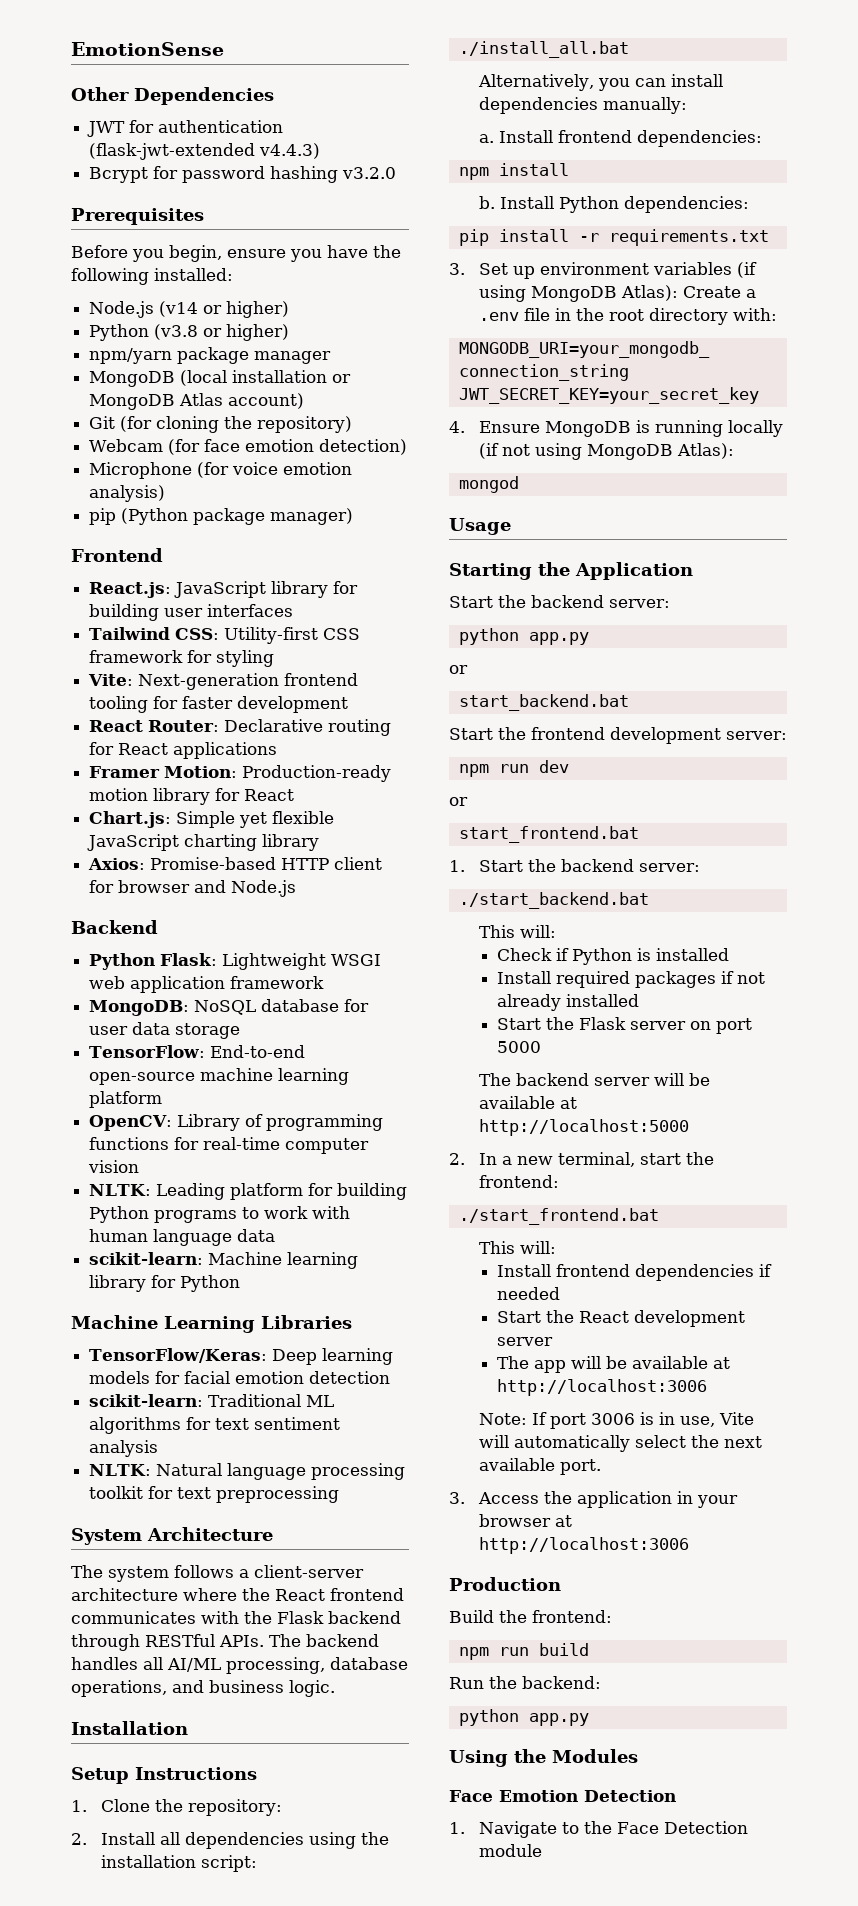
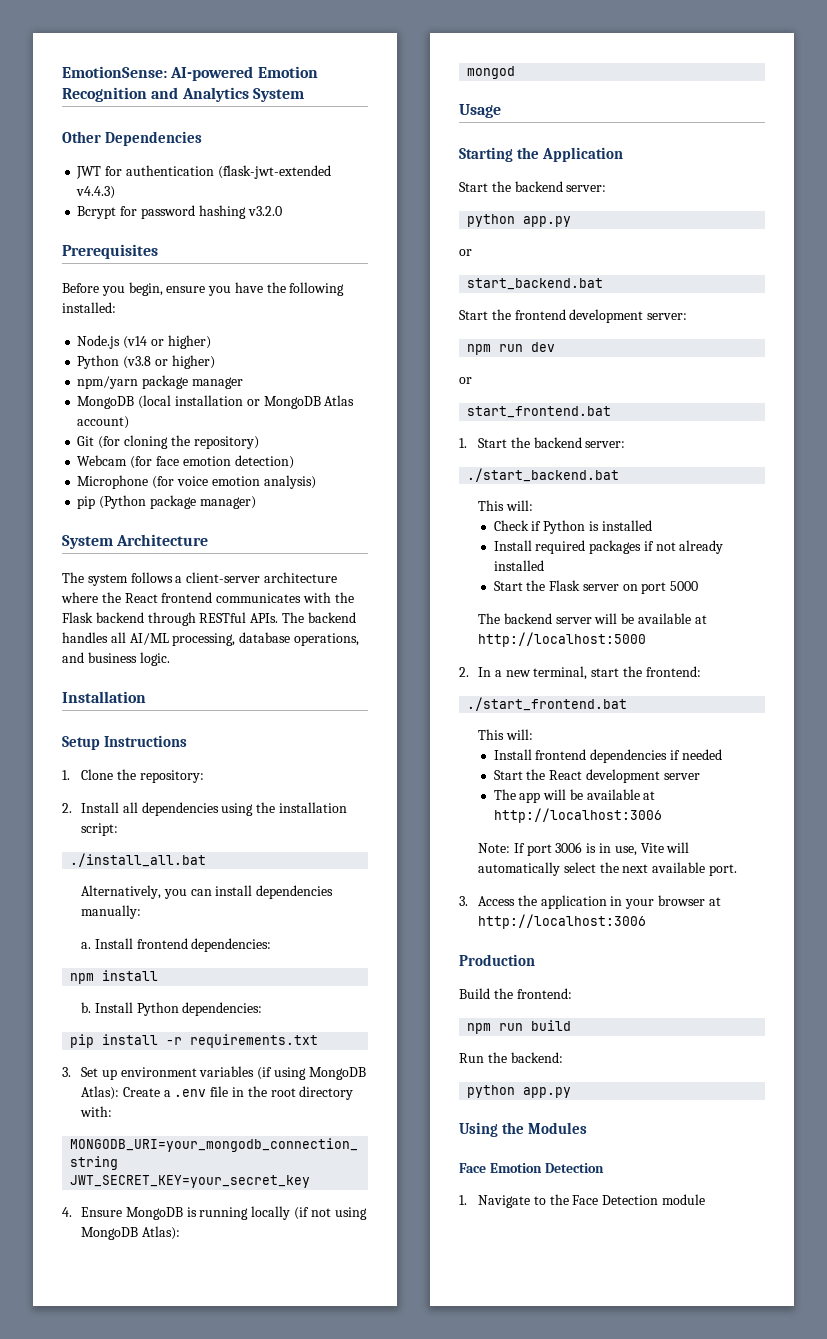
[71,42,224,56] EmotionSense -> [62,66,318,81] [62,87,304,102] EmotionSense: AI-powered Emotion Recognition and Analytics System
[71,548,163,562] [89,581,359,598] [89,604,294,621] [89,627,361,644] [89,650,275,667] [88,673,359,690] [89,696,349,713] [89,719,392,736] [89,742,278,759] [89,765,392,782] [89,788,295,805] [89,811,335,828] [87,834,320,851] [88,857,383,870] [89,880,297,897] [71,920,158,934] [89,953,382,970] [89,976,325,993] [89,999,370,1016] [89,1022,241,1039] [89,1045,306,1058] [89,1068,350,1085] [89,1091,163,1108] [89,1114,384,1131] [89,1137,370,1154] [88,1160,140,1173] [89,1183,408,1200] [89,1206,351,1223] [89,1229,276,1246] [89,1252,359,1269] [89,1275,241,1292] [71,1315,352,1333] [89,1348,394,1365] [89,1371,391,1384] [89,1394,335,1407] [89,1417,341,1434] [89,1440,159,1457] [89,1463,406,1480] [89,1486,340,1503] // Frontend // React.js: JavaScript library for building user interfaces // Tailwind CSS: Utility-first CSS framework for styling // Vite: Next-generation frontend tooling for faster development // React Router: Declarative routing for React applications // Framer Motion: Production-ready motion library for React // Chart.js: Simple yet flexible JavaScript charting library // Axios: Promise-based HTTP client for browser and Node.js // Backend // Python Flask: Lightweight WSGI web application framework // MongoDB: NoSQL database for user data storage // TensorFlow: End-to-end open-source machine learning platform // OpenCV: Library of programming functions for real-time computer vision // NLTK: Leading platform for building Python programs to work with human language data // scikit-learn: Machine learning library for Python // Machine Learning Libraries // TensorFlow/Keras: Deep learning models for facial emotion detection // scikit-learn: Traditional ML algorithms for text sentiment analysis // NLTK: Natural language processing toolkit for text preprocessing -> (256, 502) none

